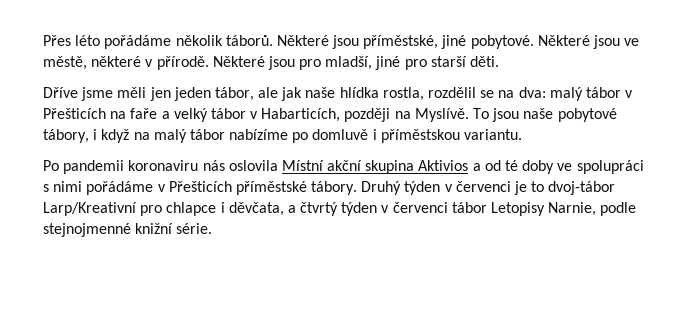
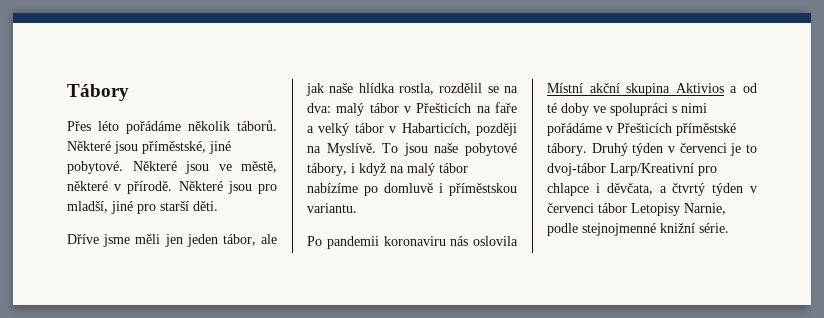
(43, 40) none -> [67,84,129,101] Tábory //

